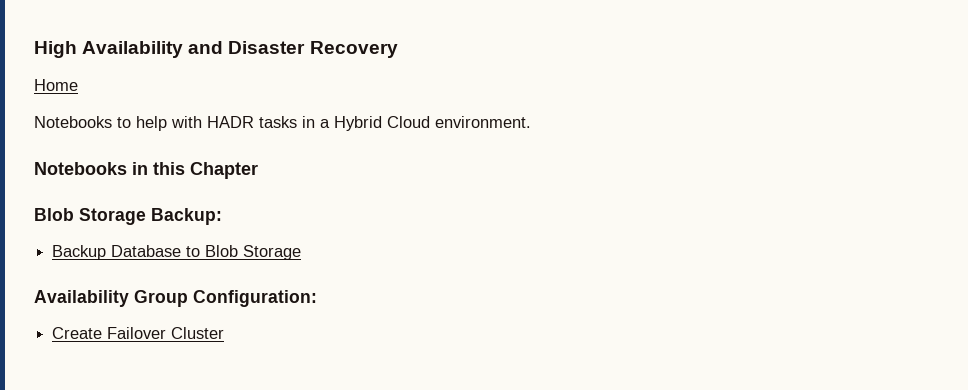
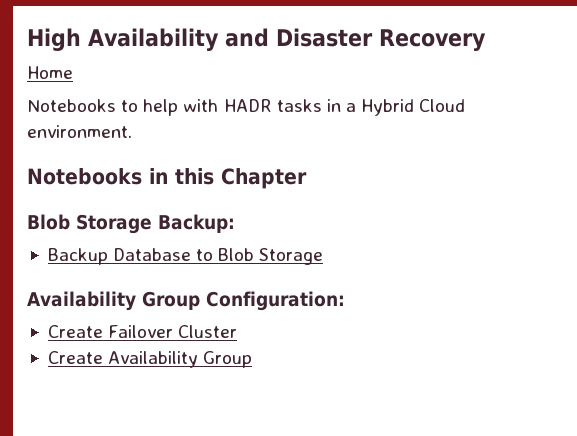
(225, 333) none -> [47,351,253,368] // Create Availability Group

